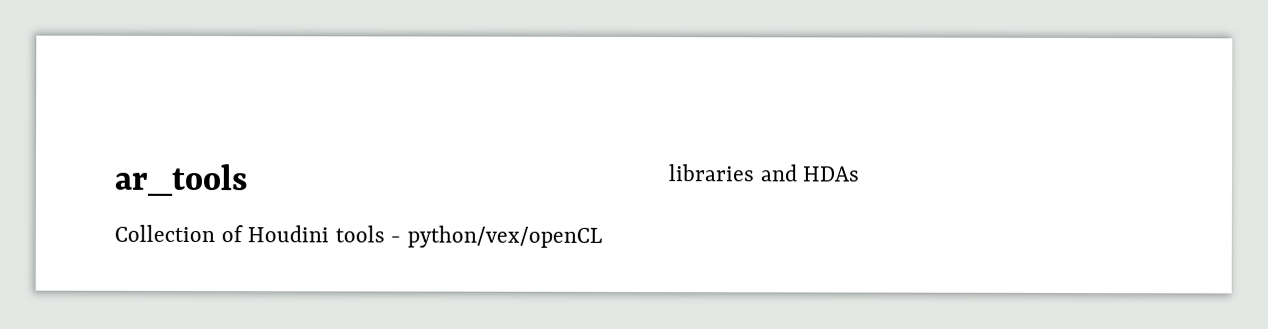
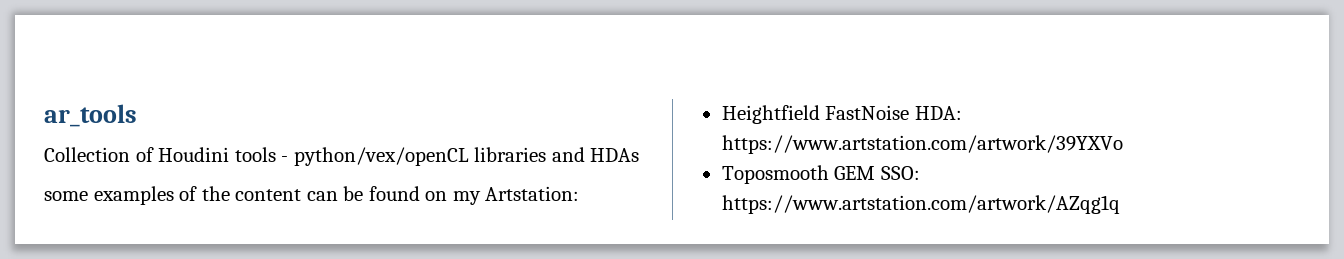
(860, 174) none -> [44,186,580,205] [721,105,962,124] [721,135,1123,154] [721,165,920,184] [721,195,1120,214] // some examples of the content can be found on my Artstation: // Heightfield FastNoise HDA: https://www.artstation.com/artwork/39YXVo // Toposmooth GEM SSO: https://www.artstation.com/artwork/AZqg1q

